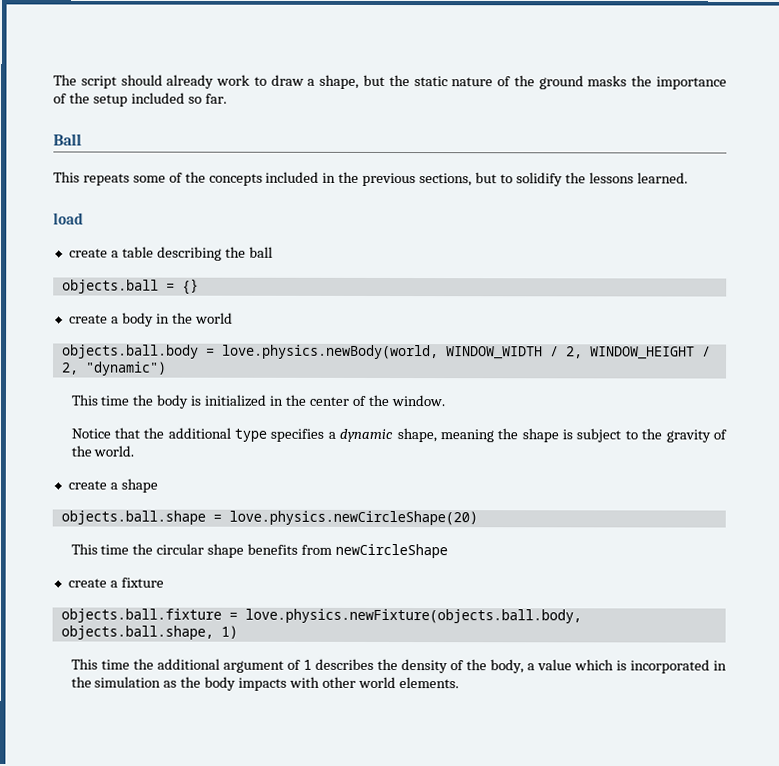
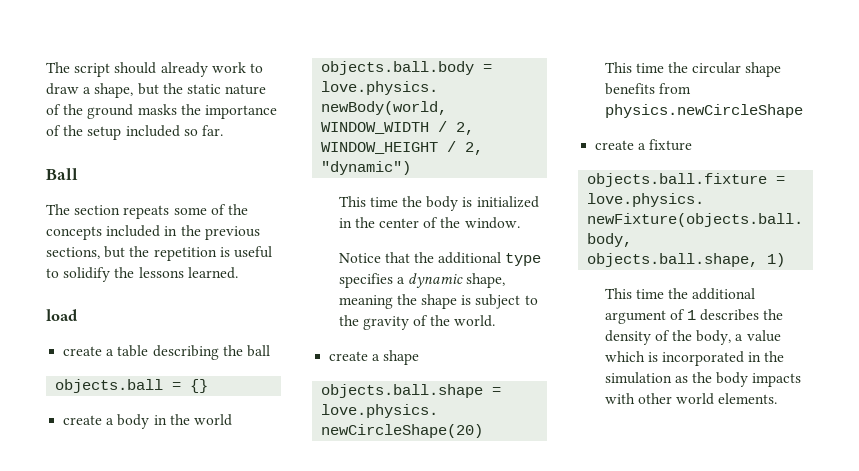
[53,171,80,183] This -> [46,204,121,215] The section
(498, 178) none -> [129,246,272,261] the repetition is useful
[334,543,448,559] newCircleShape -> [604,104,803,118] physics.newCircleShape

